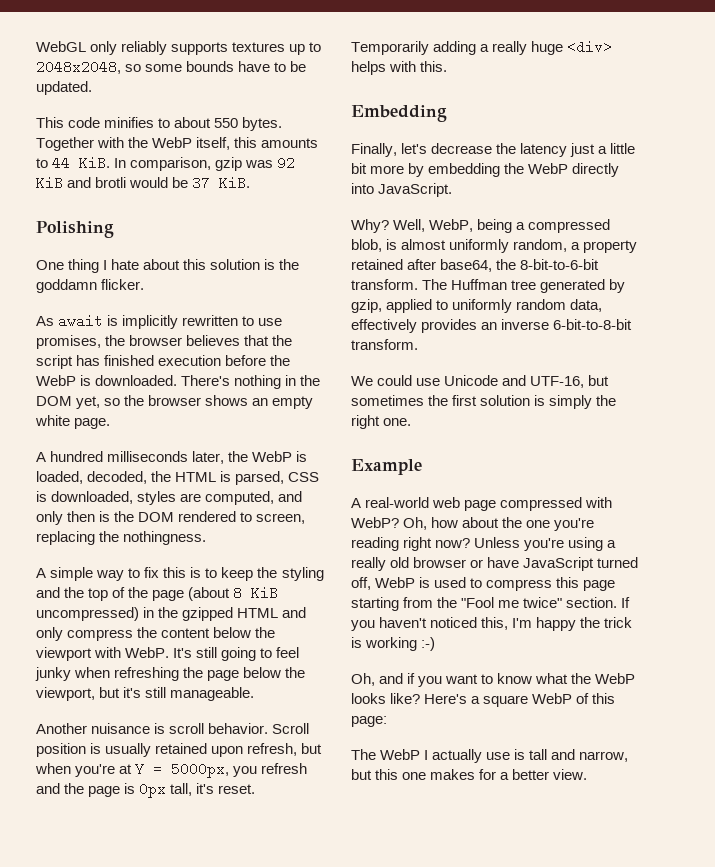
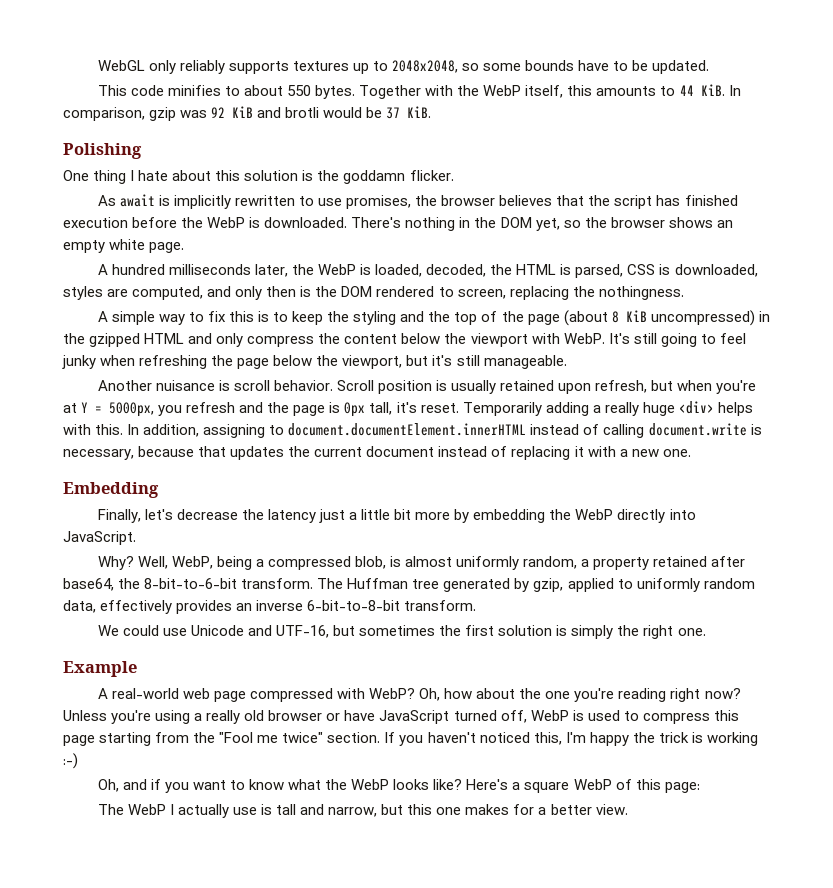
(448, 66) none -> [127,423,762,438] [63,446,691,460] In addition, assigning to document.documentElement.innerHTML instead of calling document.write is necessary, because that updates the current document instead of replacing it with a new one.

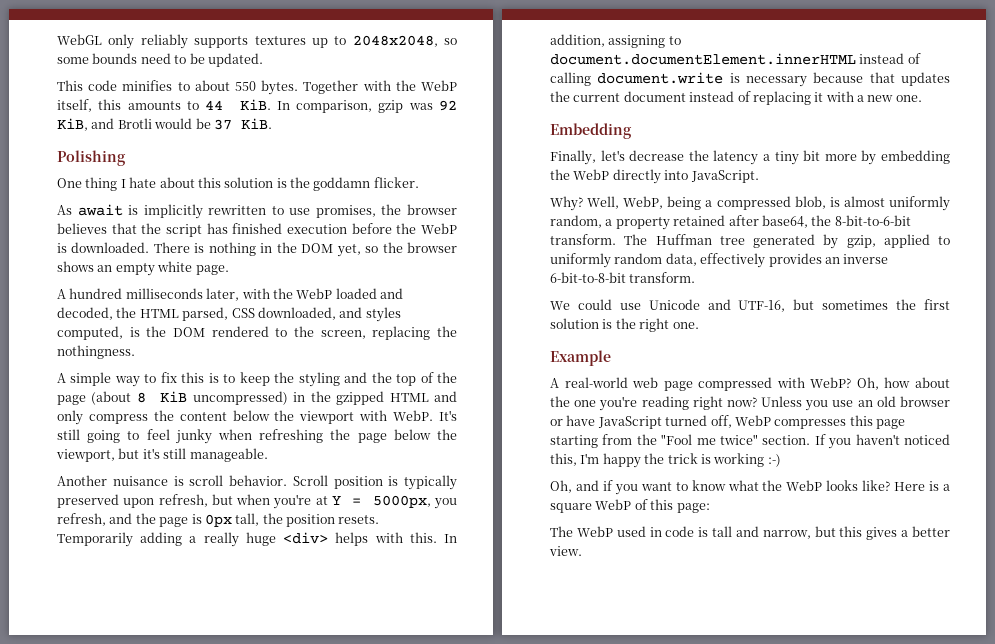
[578,60,610,71] have -> [140,53,171,64] need
[232,106,320,118] KiB and brotli -> [57,118,152,131] KiB, and Brotli
[351,217,402,228] There's -> [153,242,205,253] There is
[291,264,423,277] the WebP is loaded, -> [241,288,403,299] with the WebP loaded and
[560,264,572,275] is -> (179, 313) none
[659,264,758,277] [63,286,297,300] is downloaded, styles are computed, and only then -> [257,307,401,322] [57,326,123,340] downloaded, and styles computed,
(454, 292) none -> [294,326,314,337] the
[451,380,555,394] usually retained -> [404,475,457,490] [57,494,119,508] typically preserved
[186,402,236,413] refresh -> [57,513,106,526] refresh,
[396,402,459,413] it's reset. -> [262,513,380,527] the position resets.
[63,449,134,460] necessary, -> [746,76,807,87] necessary
[319,509,391,523] just a little -> [763,151,799,165] a tiny
[571,625,614,639] simply -> (613, 324) none
[111,710,241,724] you're using a really -> [805,400,873,411] you use an
[572,710,710,724] is used to compress -> [774,419,847,429] compresses
[466,779,509,790] Here's -> [894,481,940,491] Here is
[169,804,257,818] I actually use -> [616,526,695,537] used in code
[436,804,535,815] one makes for -> [866,527,898,540] gives

